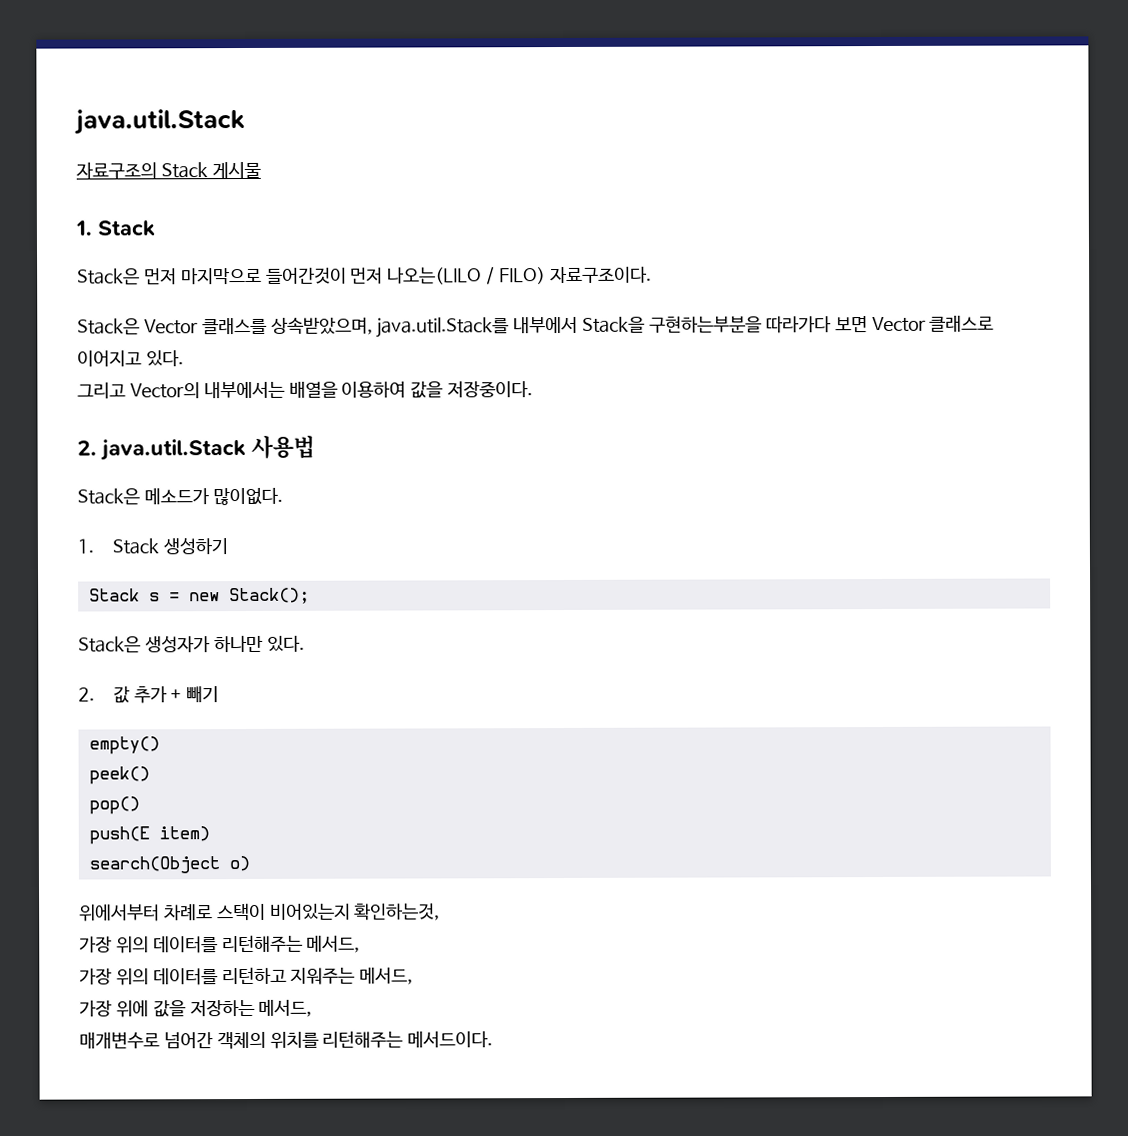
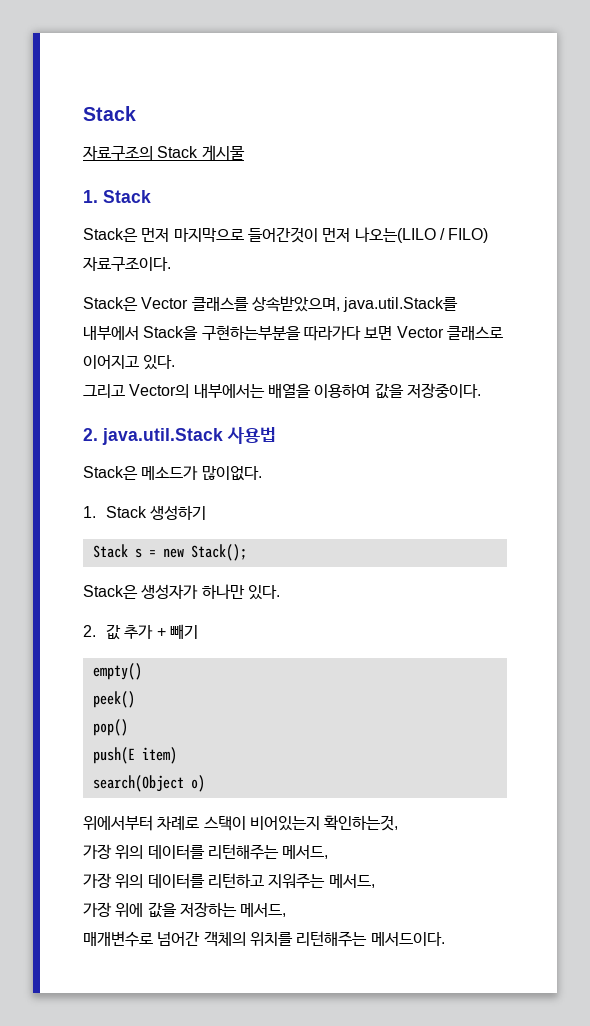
[74,109,245,135] java.util.Stack -> [83,106,136,121] Stack

